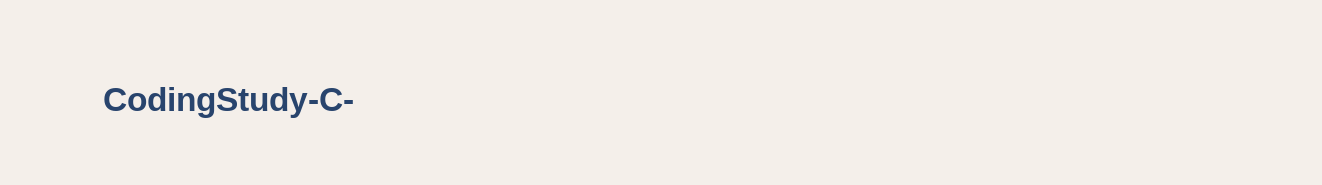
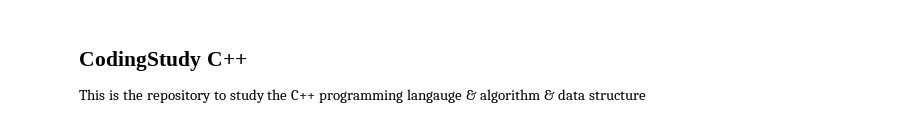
[103,87,354,118] CodingStudy-C- -> [79,51,247,71] [79,89,646,103] CodingStudy C++ // This is the repository to study the C++ programming langauge & algorithm & data structure

